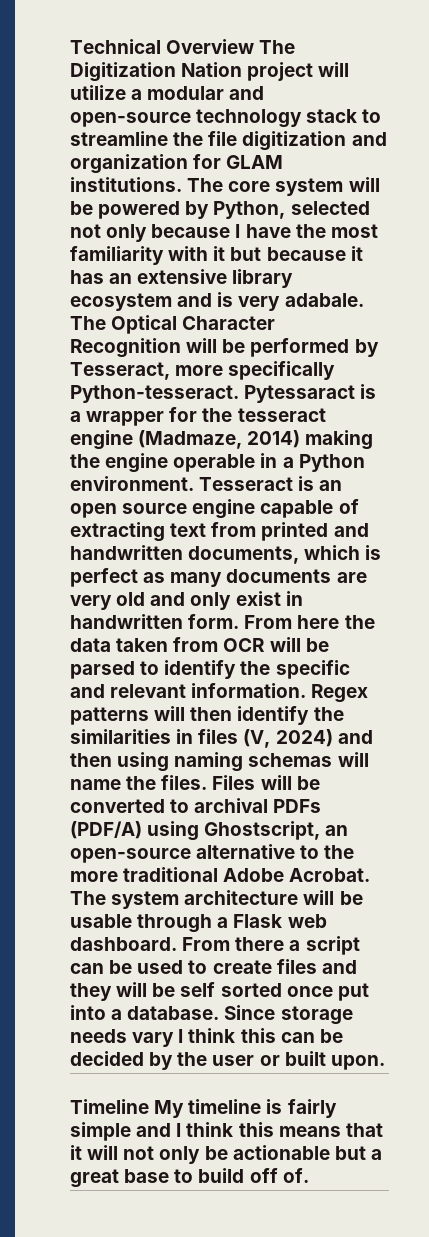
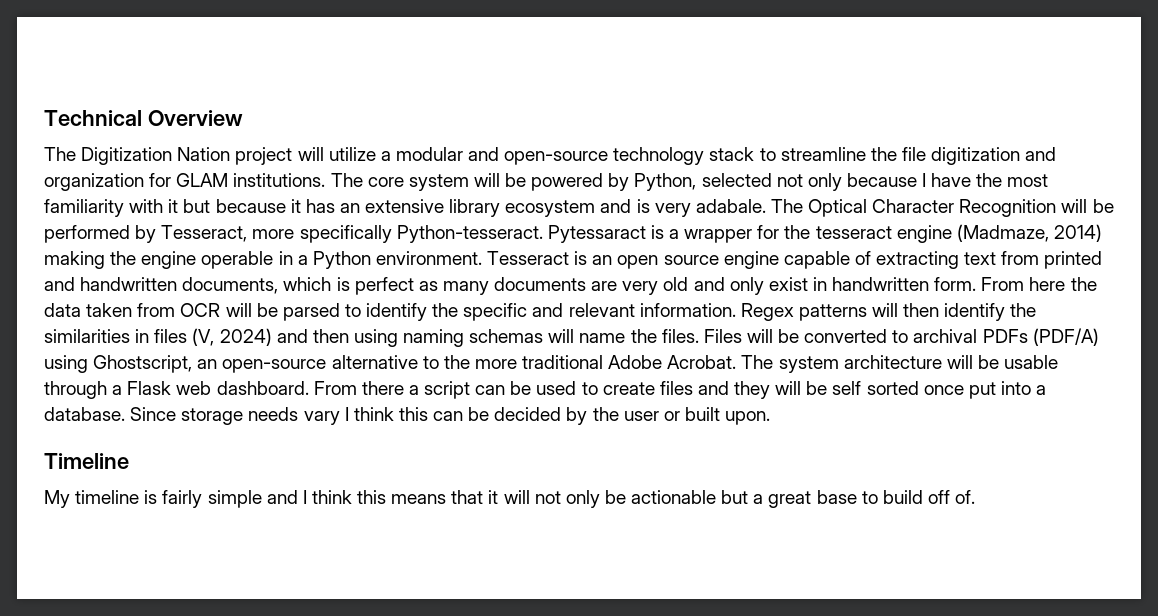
(255, 46) none -> (243, 118) //
(149, 1106) none -> (129, 461) //

